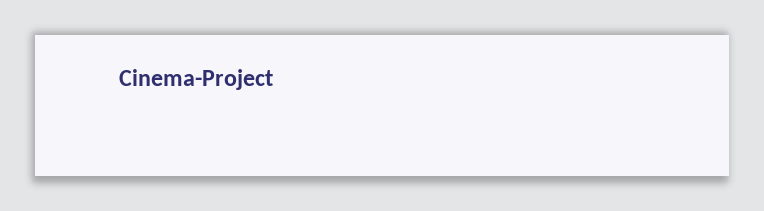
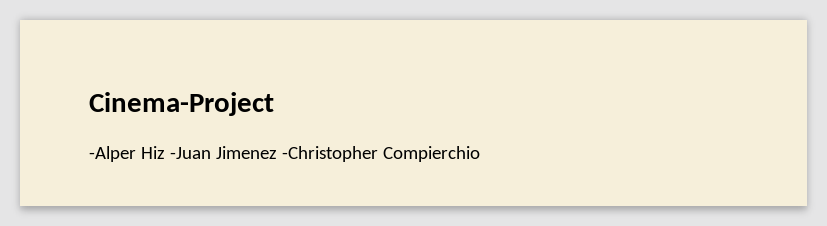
(273, 79) none -> [89,146,480,162] // -Alper Hiz -Juan Jimenez -Christopher Compierchio

